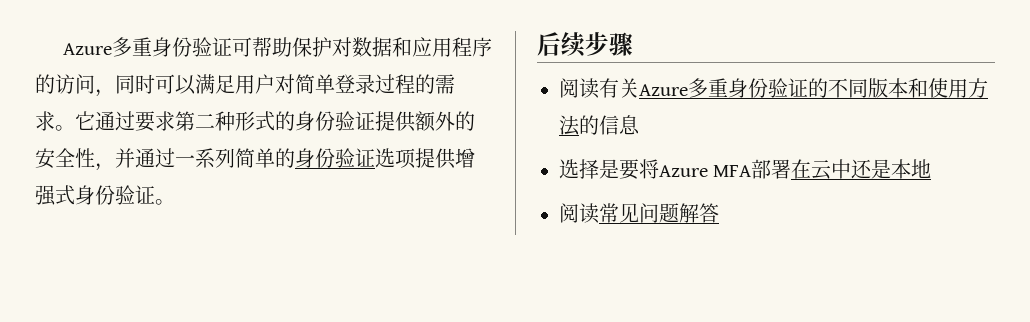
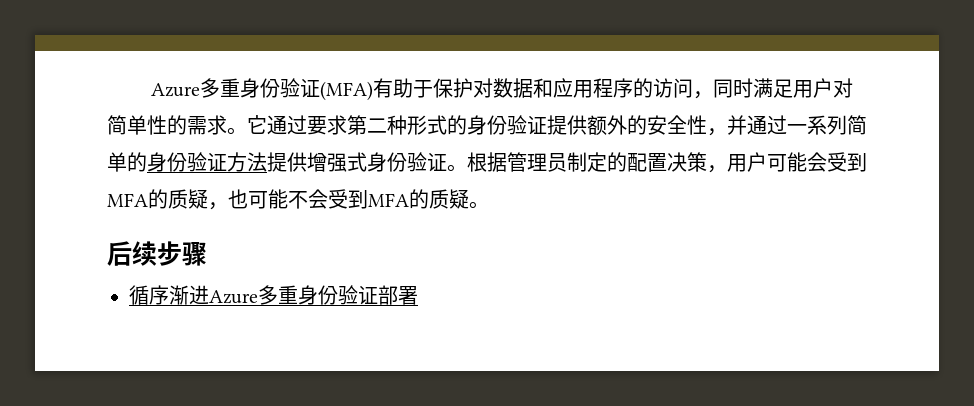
[62,37,292,57] Azure多重身份验证可帮助 -> [150,78,433,101] Azure多重身份验证(MFA)有助于
[155,74,196,95] 可以 -> (753, 88) none
[335,74,415,94] 登录过程 -> [147,115,167,135] 性
[375,148,416,169] 选项 -> [227,152,267,172] 方法
(175, 202) none -> [467,152,867,173] [107,189,489,210] 根据管理员制定的配置决策，用户可能会受到MFA的质疑，也可能不会受到MFA的质疑。
[559,78,988,99] [559,115,640,136] [559,159,932,180] [559,203,719,224] 阅读有关Azure多重身份验证的不同版本和使用方法的信息 // 选择是要将Azure MFA部署在云中还是本地 // 阅读常见问题解答 -> [129,285,418,305] 循序渐进Azure多重身份验证部署

